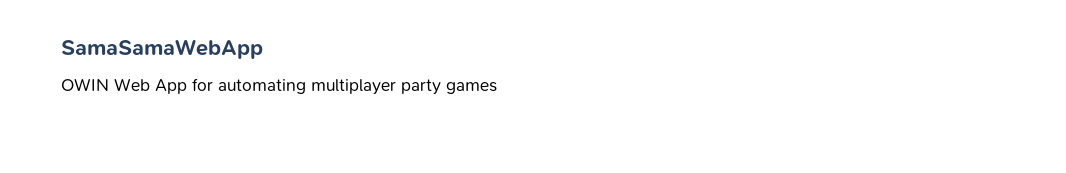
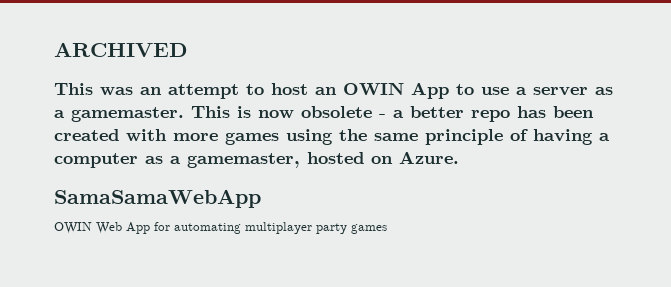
(61, 49) none -> [54,42,188,57] [54,82,613,99] [54,106,594,122] [54,129,610,145] [54,151,459,168] ARCHIVED // This was an attempt to host an OWIN App to use a server as a gamemaster. This is now obsolete - a better repo has been created with more games using the same principle of having a computer as a gamemaster, hosted on Azure. //

